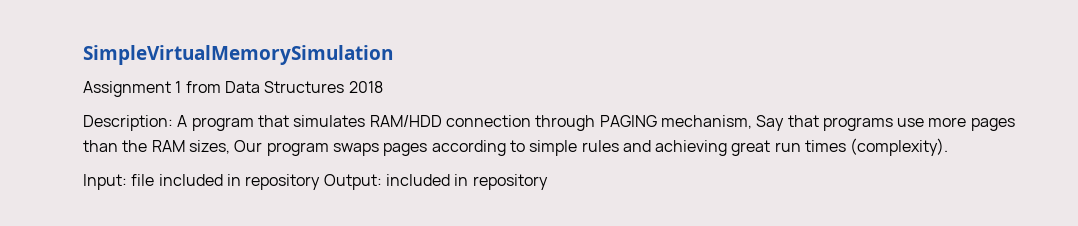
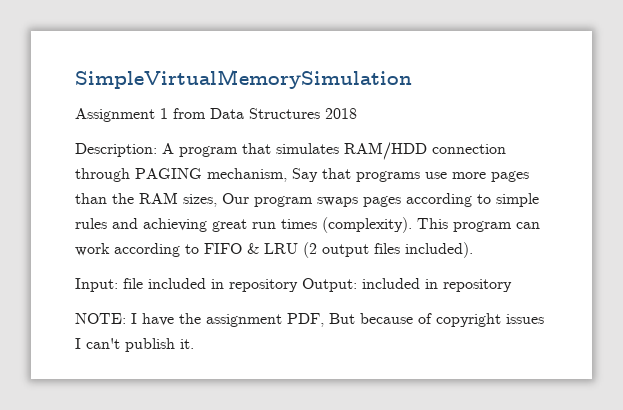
(949, 147) none -> [417,218,540,232] [75,242,473,258] This program can work according to FIFO & LRU (2 output files included).
(548, 182) none -> [75,313,544,327] [75,338,194,352] // NOTE: I have the assignment PDF, But because of copyright issues I can't publish it.

